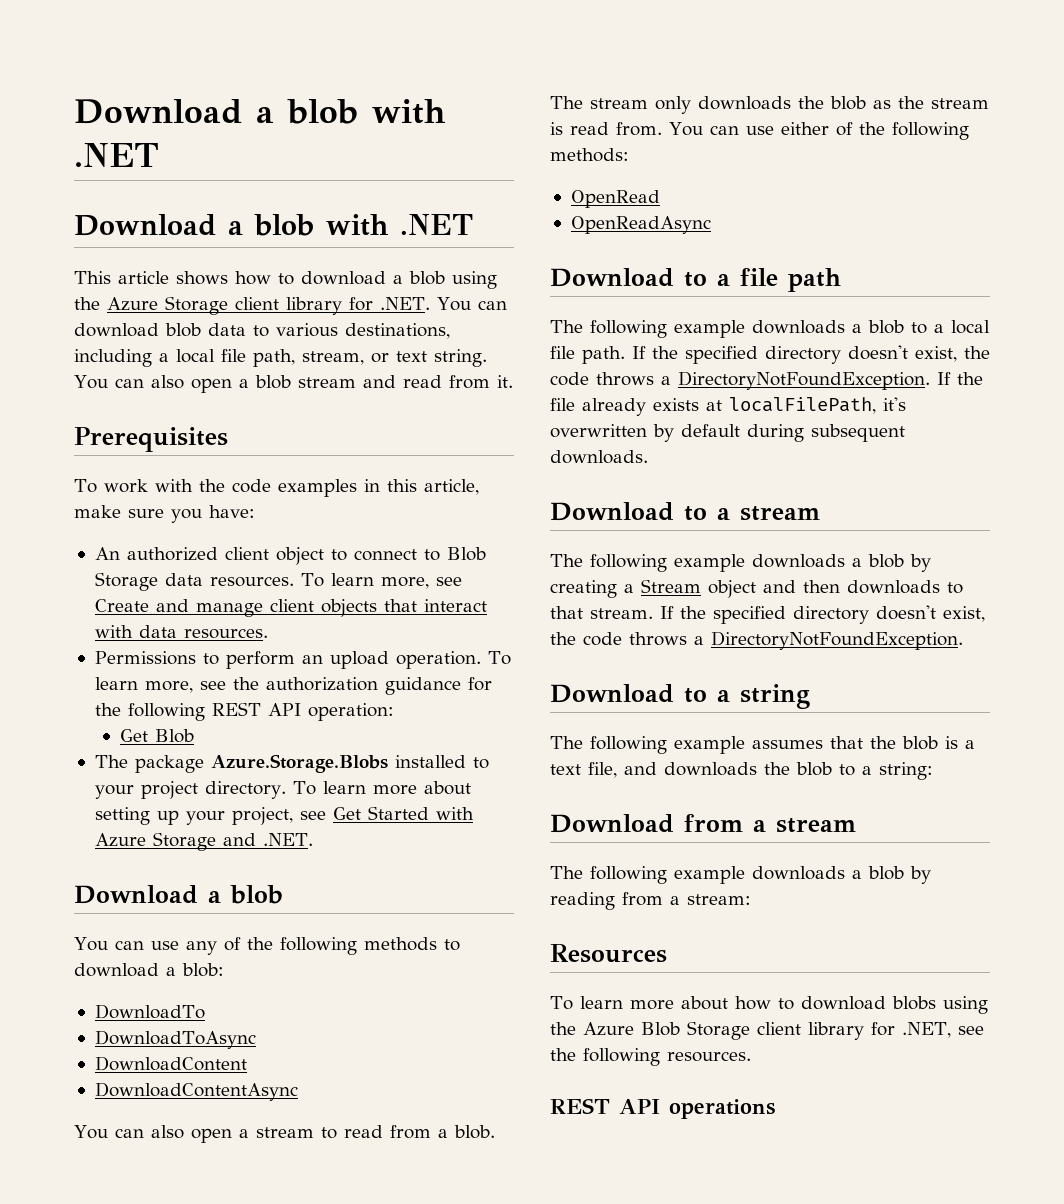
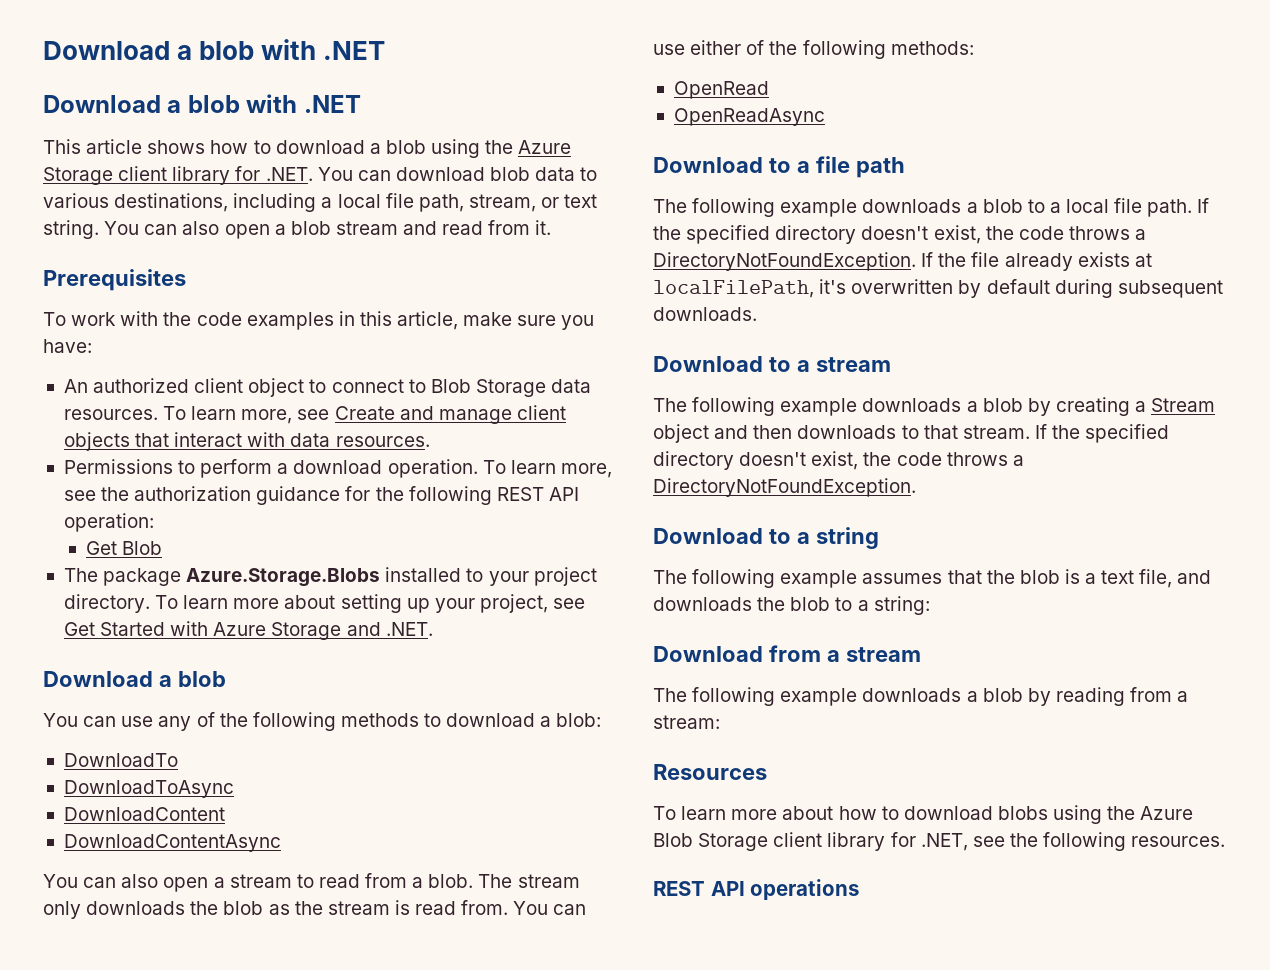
[301,651,389,669] an upload -> [277,460,383,474] a download

